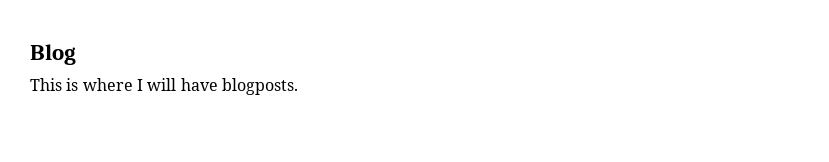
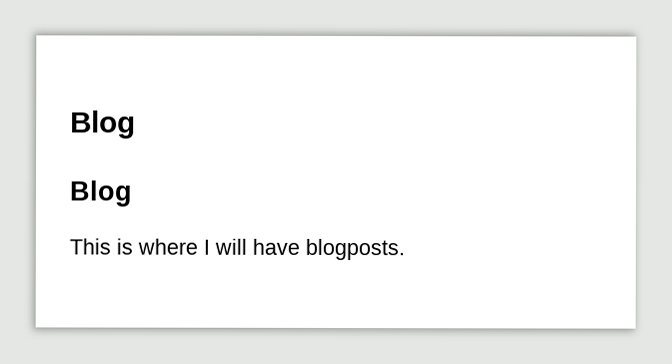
[30,44,76,65] Blog -> [70,110,136,139] [69,180,133,207] Blog // Blog

